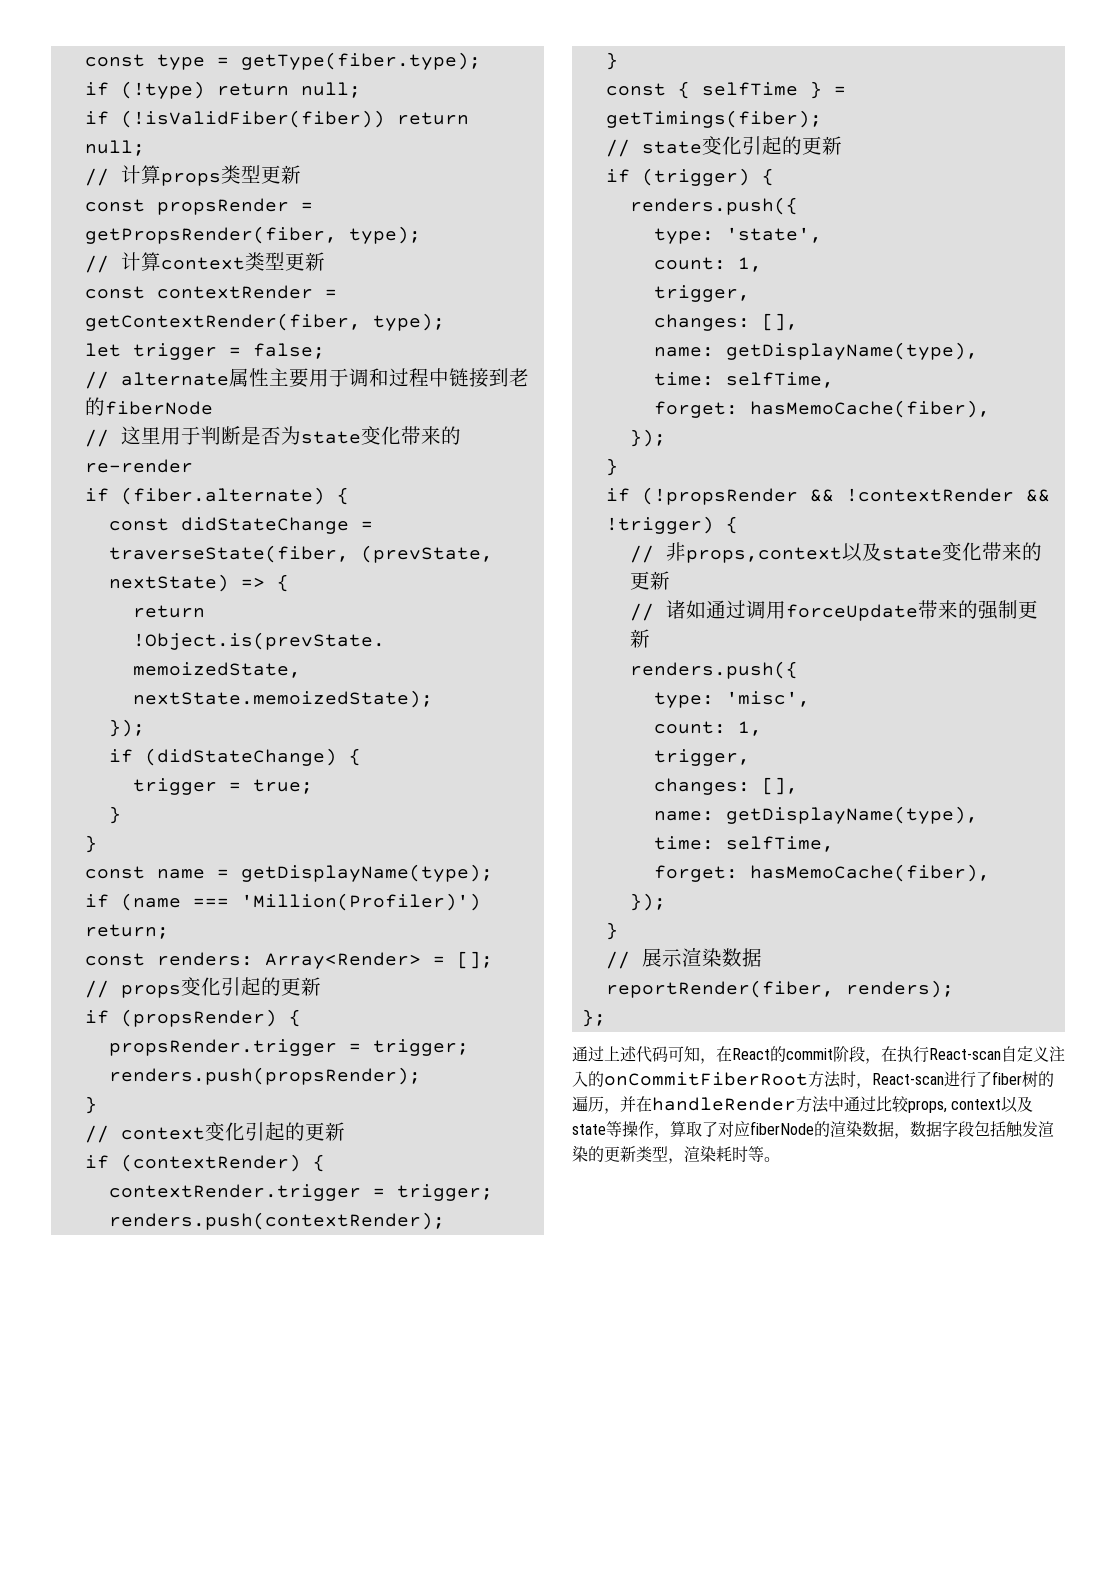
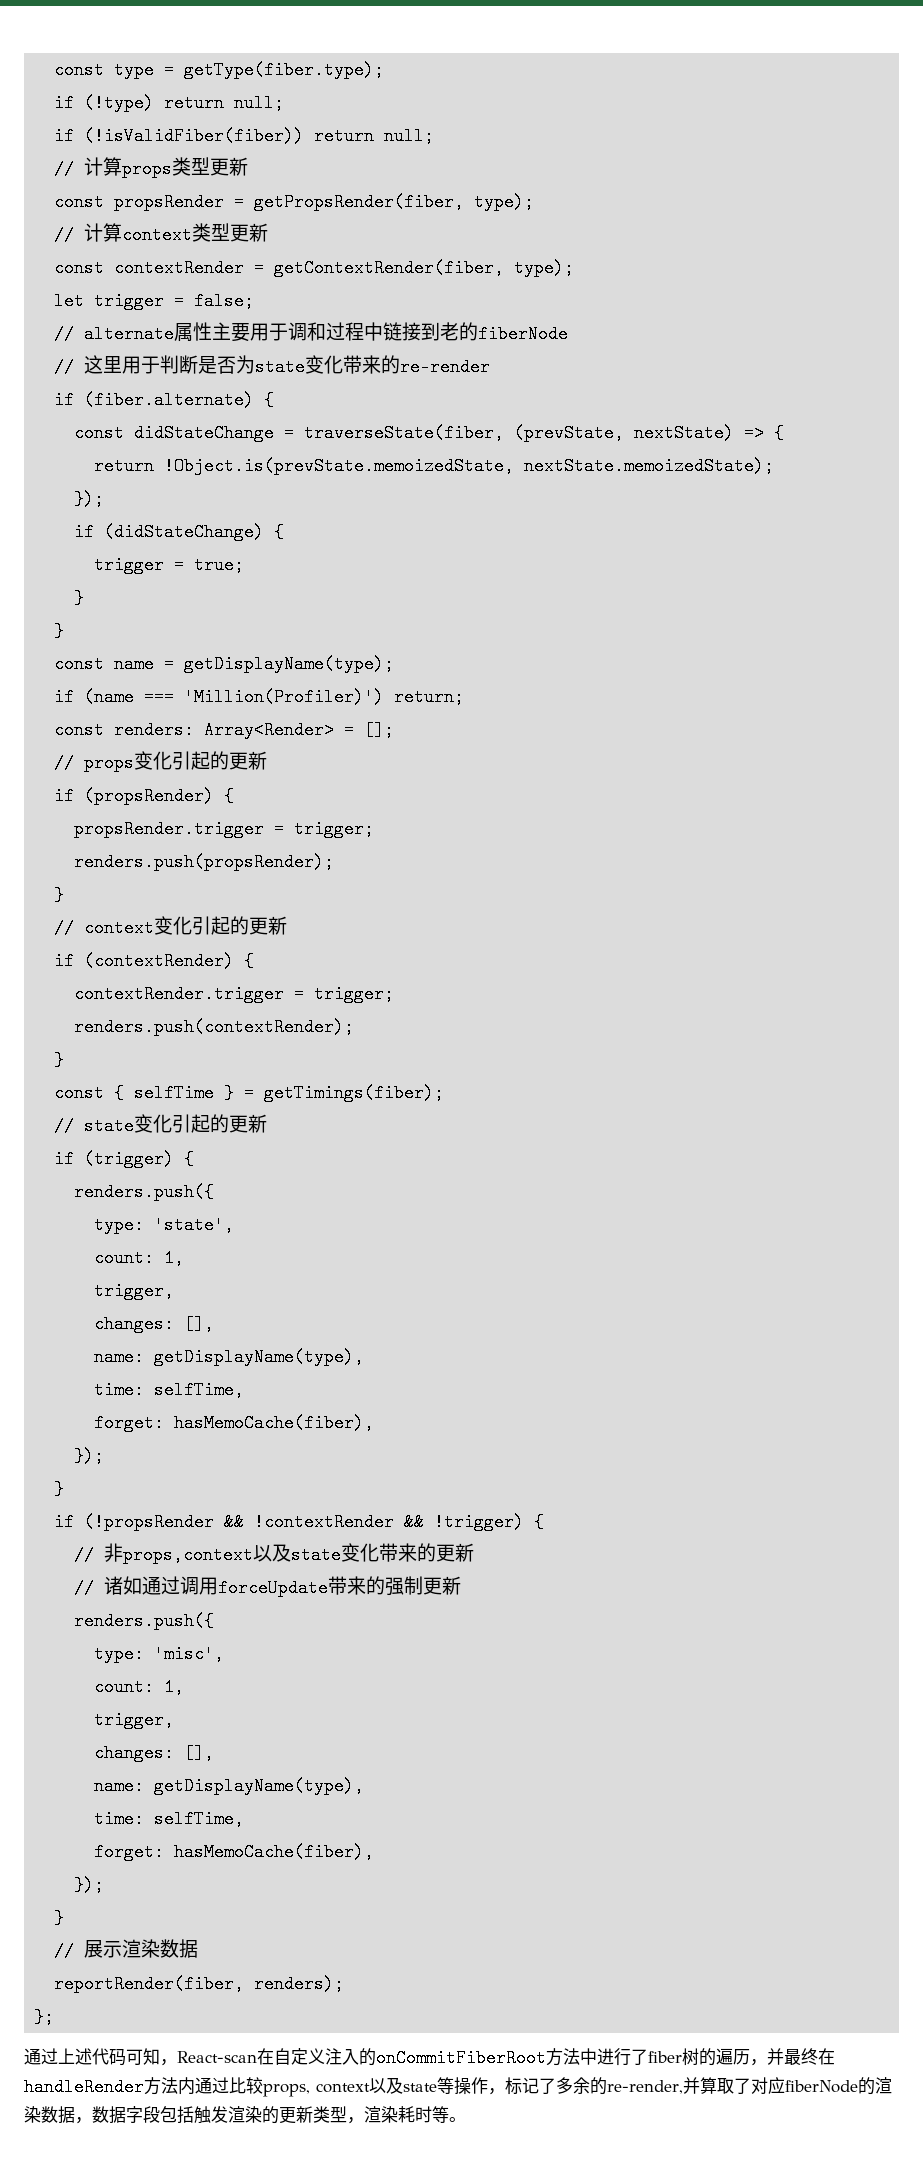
[716,1046,1001,1064] 在React的commit阶段，在执行React-scan -> [177,2048,274,2065] React-scan在
[840,1071,944,1089] 时，React-scan -> [580,2048,597,2065] 中
(636, 1104) none -> [784,2048,818,2065] 最终
[828,1096,844,1112] 中 -> [178,2077,195,2095] 内
(670, 1136) none -> [505,2077,700,2095] 标记了多余的re-render,并

